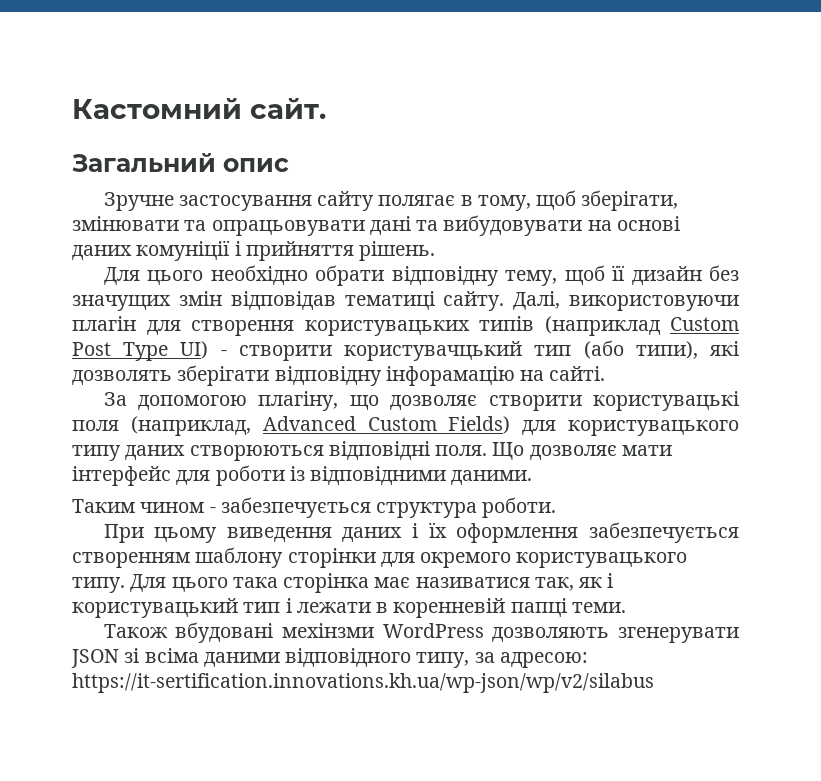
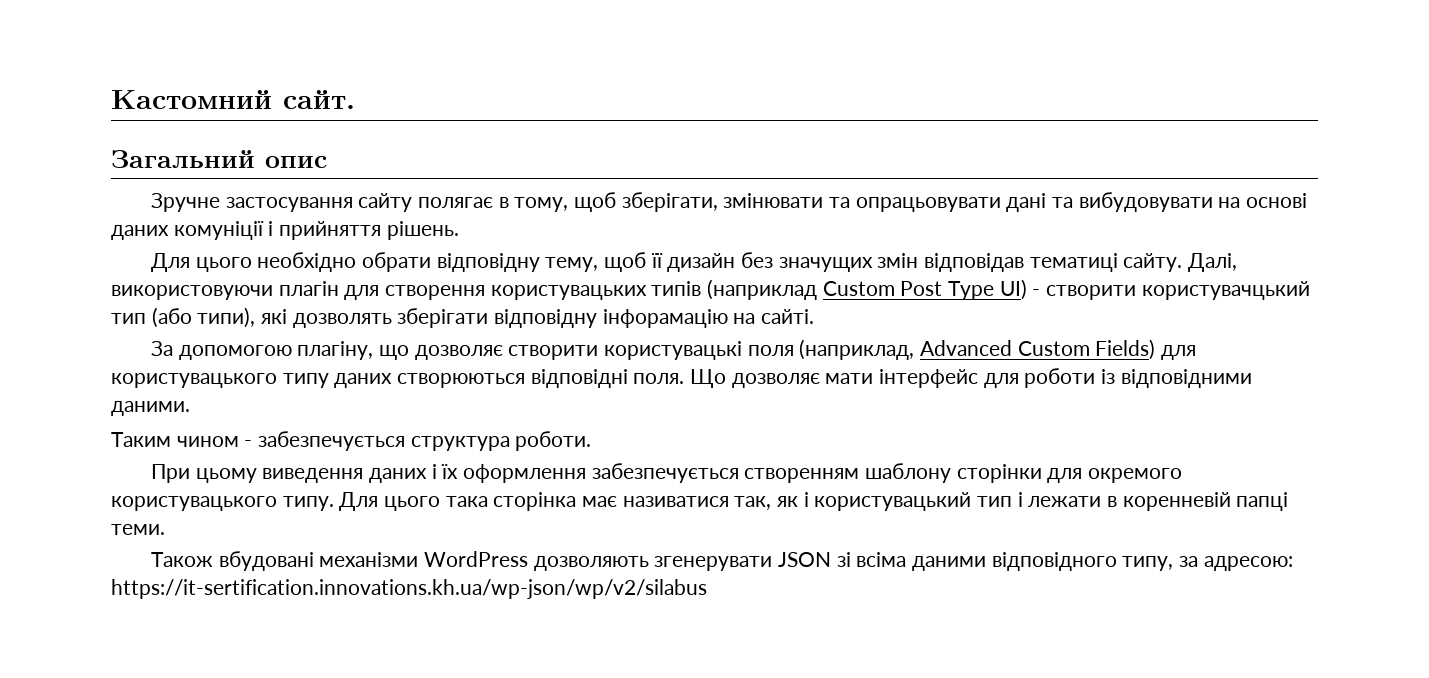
[281,623,374,638] мехінзми -> [319,552,419,567] механізми

